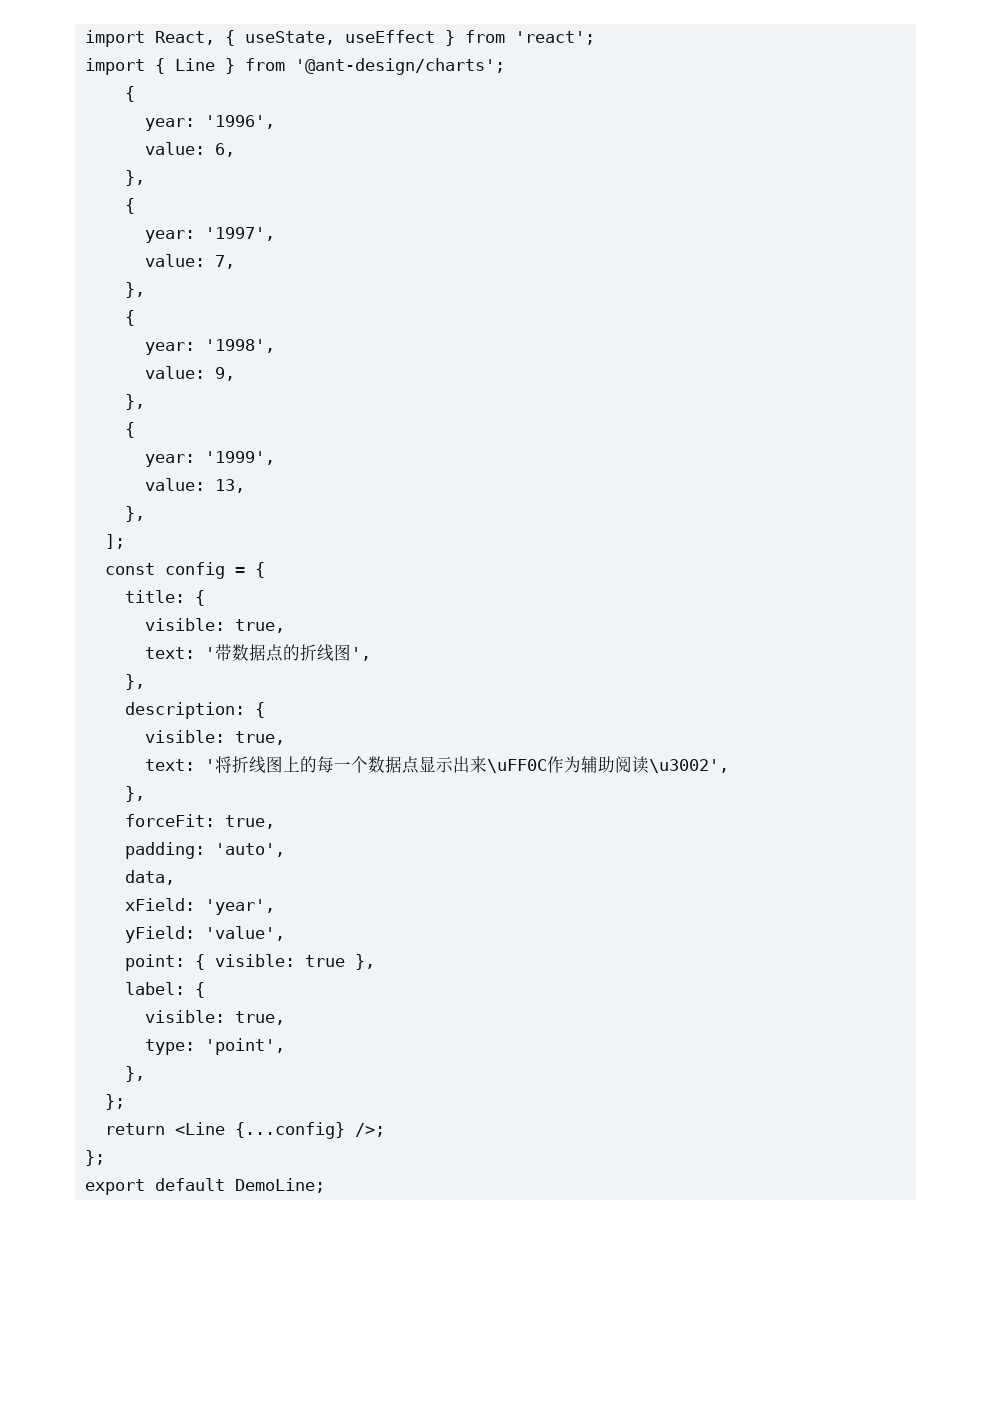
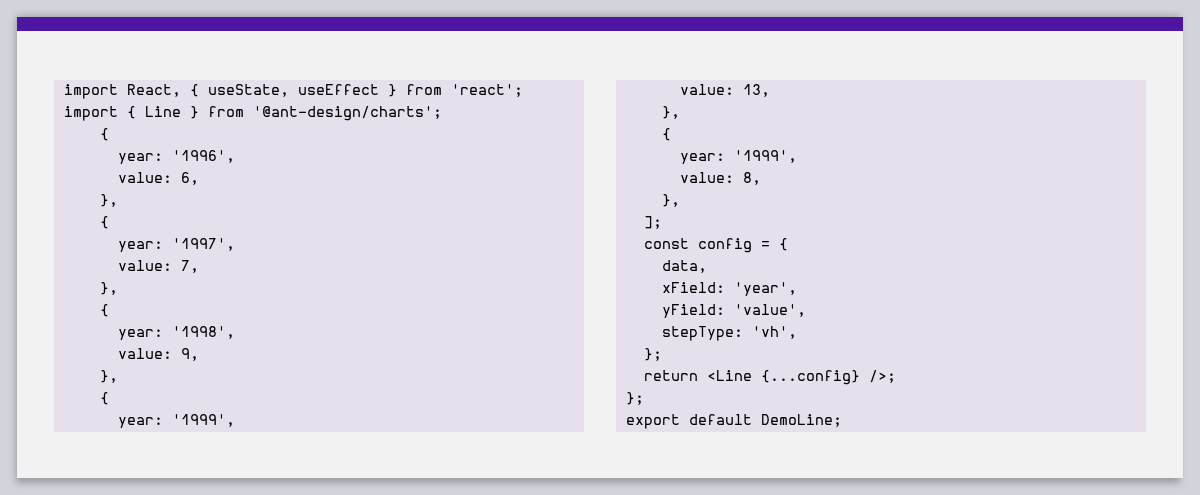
(146, 514) none -> [661,128,671,141] [679,150,797,164] [679,172,761,185] [661,194,680,207] // { // year: '1999', // value: 8, // },
[125,590,206,606] [145,618,286,633] [145,644,372,662] [125,674,146,690] [125,702,266,719] [145,730,286,745] [145,756,730,774] [125,786,146,802] [125,814,276,829] [125,842,286,859] // title: { // visible: true, // text: '带数据点的折线图', // }, // description: { // visible: true, // text: '将折线图上的每一个数据点显示出来\uFF0C作为辅助阅读\u3002', // }, // forceFit: true, // padding: 'auto', -> (788, 244) none
[125,954,376,971] [125,982,206,998] [145,1010,286,1025] [145,1038,286,1055] [125,1066,146,1082] point: { visible: true }, // label: { // visible: true, // type: 'point', // }, -> [661,326,797,341] stepType: 'vh',

